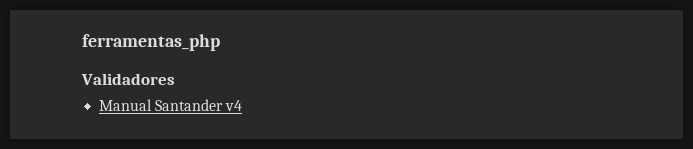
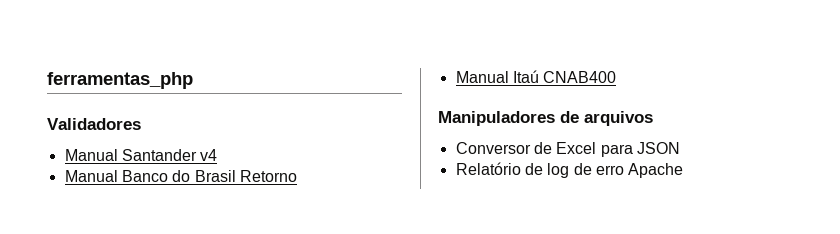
(243, 105) none -> [64,170,297,182] [455,70,617,83] [438,111,653,126] [455,142,680,157] [455,162,684,178] // Manual Banco do Brasil Retorno // Manual Itaú CNAB400 // Manipuladores de arquivos // Conversor de Excel para JSON // Relatório de log de erro Apache

